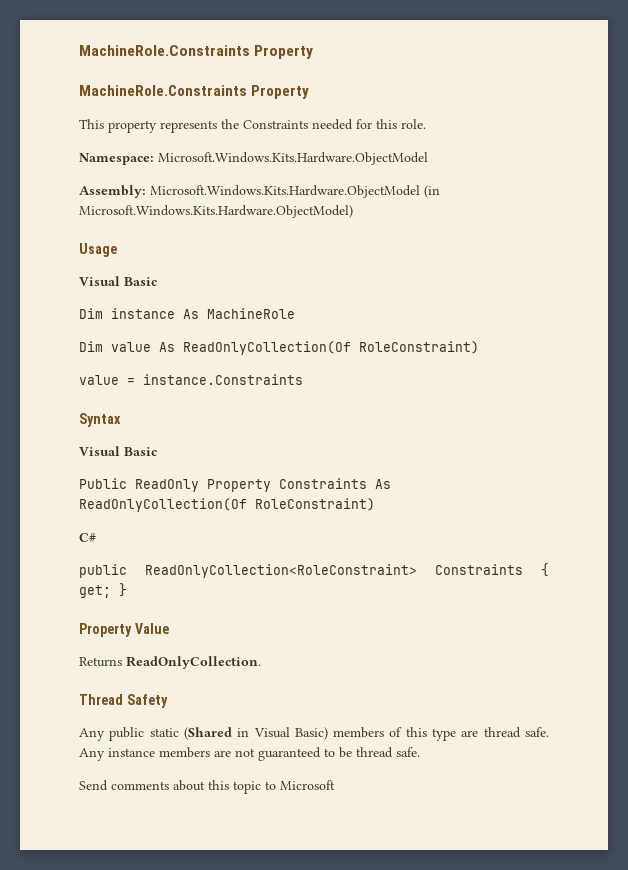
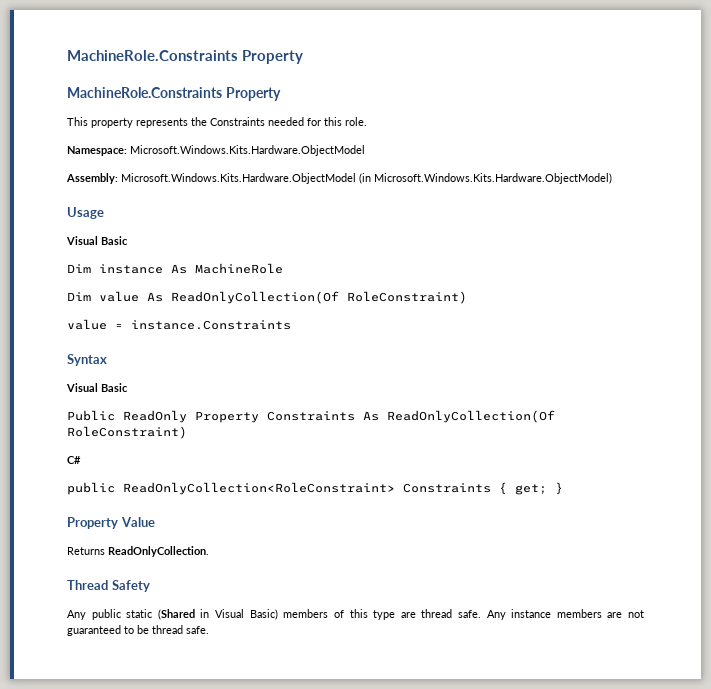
[79,780,335,794] // Send comments about this topic to Microsoft -> (209, 630) none

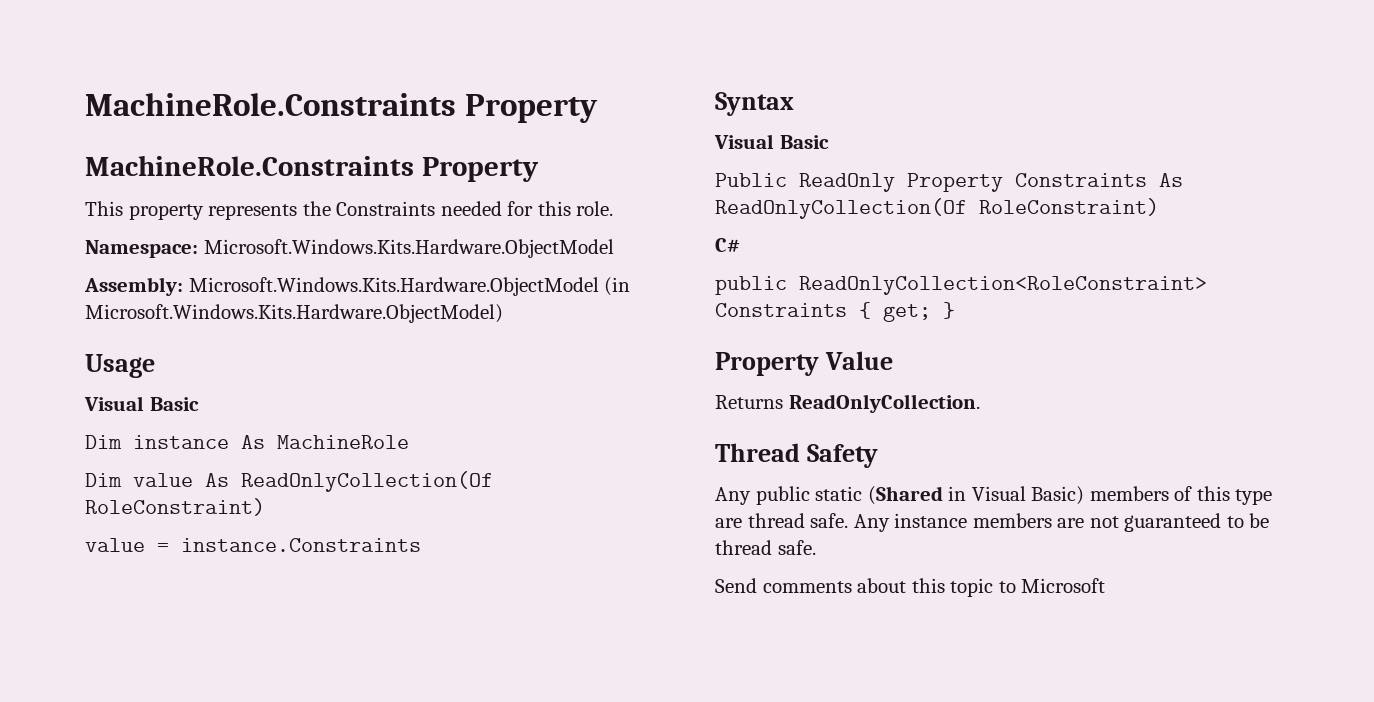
(209, 630) none -> [715,578,1106,597] // Send comments about this topic to Microsoft

